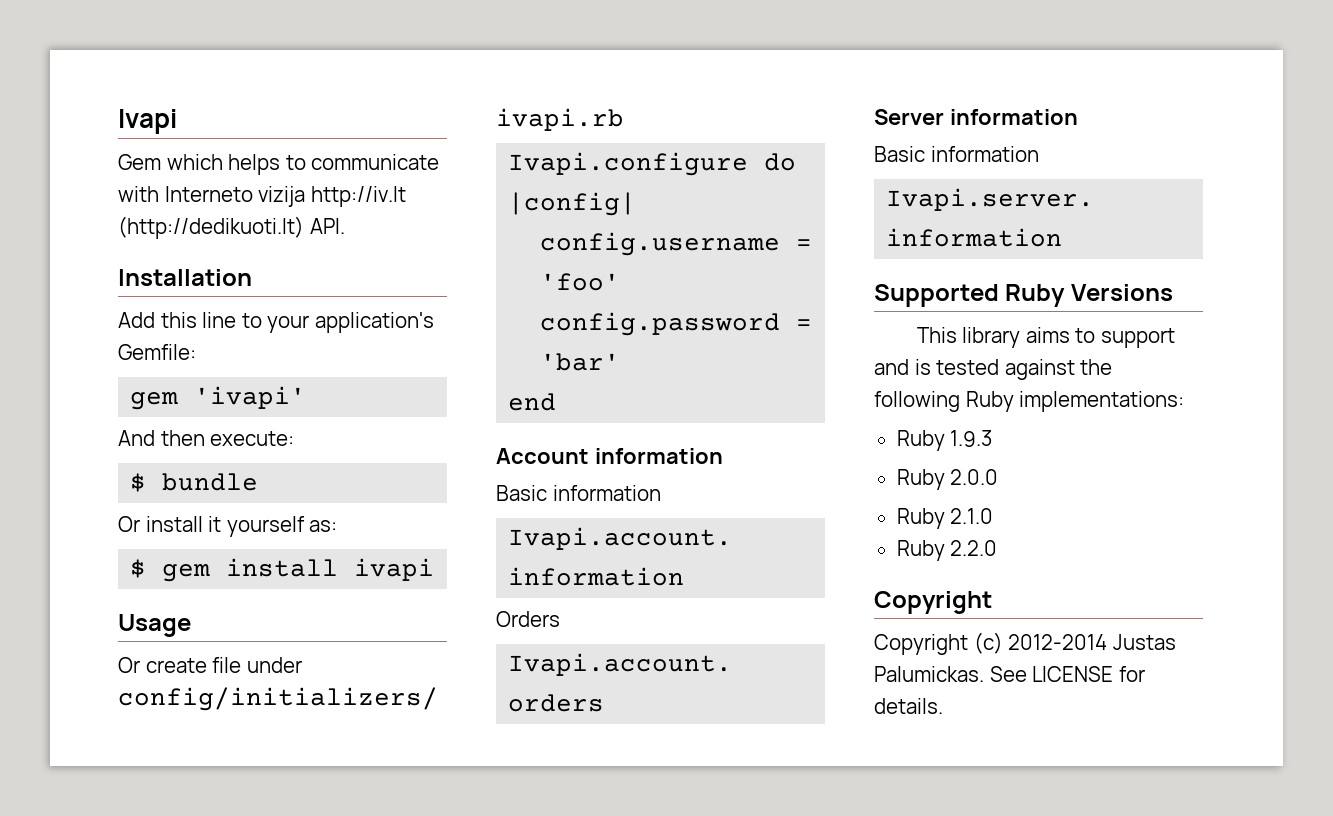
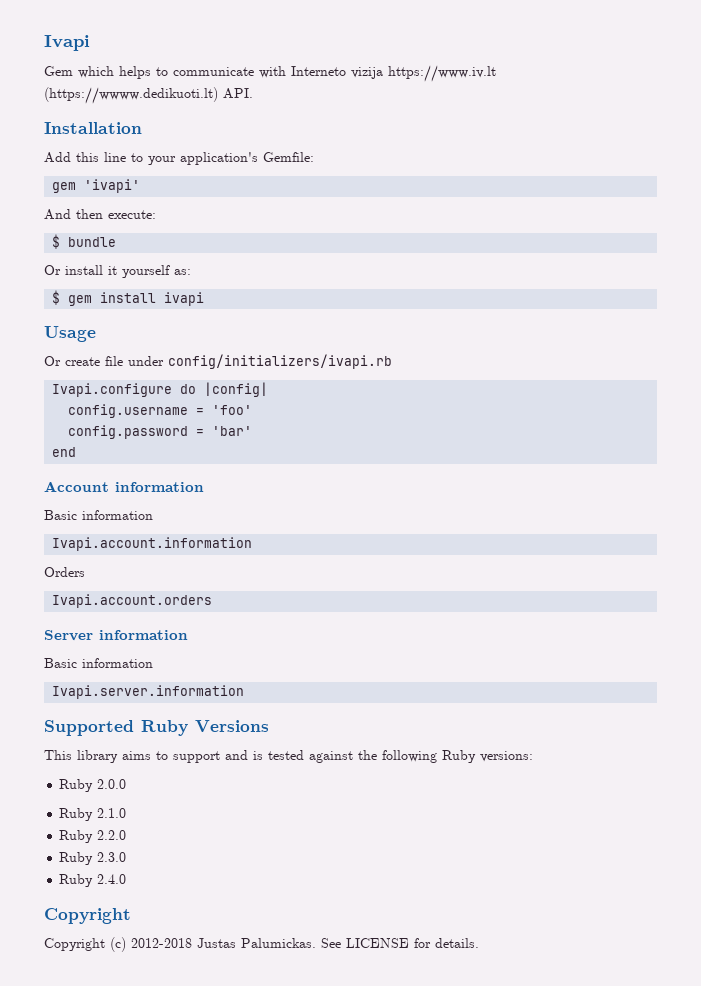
[310,186,406,207] [118,216,304,239] http://iv.lt (http://dedikuoti.lt) -> [388,65,496,82] [44,87,218,104] https://www.iv.lt (https://wwww.dedikuoti.lt)
[1019,391,1185,412] [896,430,993,451] implementations: // Ruby 1.9.3 -> [480,751,533,762] versions:
(998, 548) none -> [59,852,127,865] [59,874,127,887] // Ruby 2.3.0 // Ruby 2.4.0
[1008,634,1108,650] 2012-2014 -> [131,938,192,948] 2012-2018

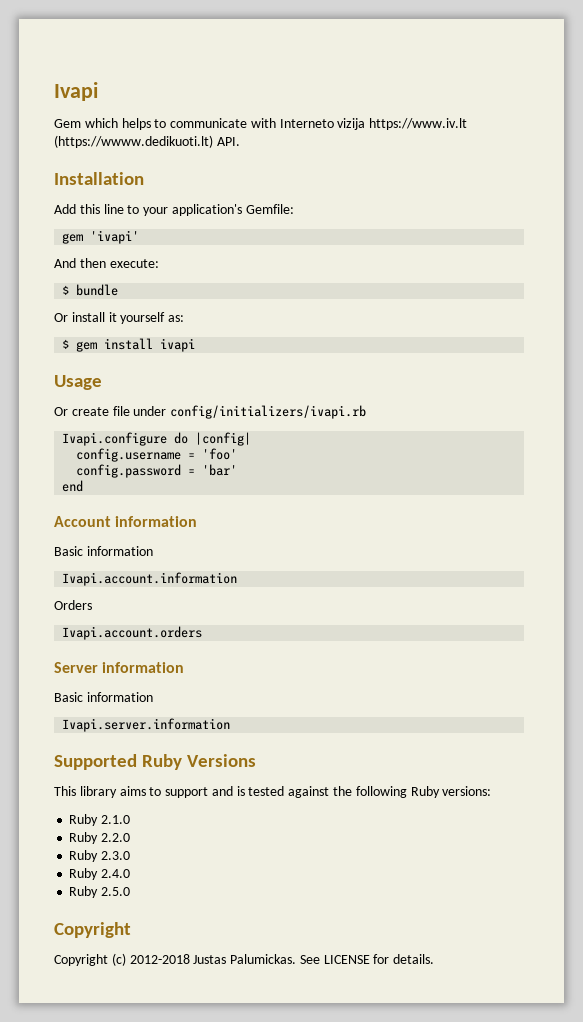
[59,779,127,792] // Ruby 2.0.0 -> (492, 791) none
(127, 879) none -> [69,886,131,898] // Ruby 2.5.0

